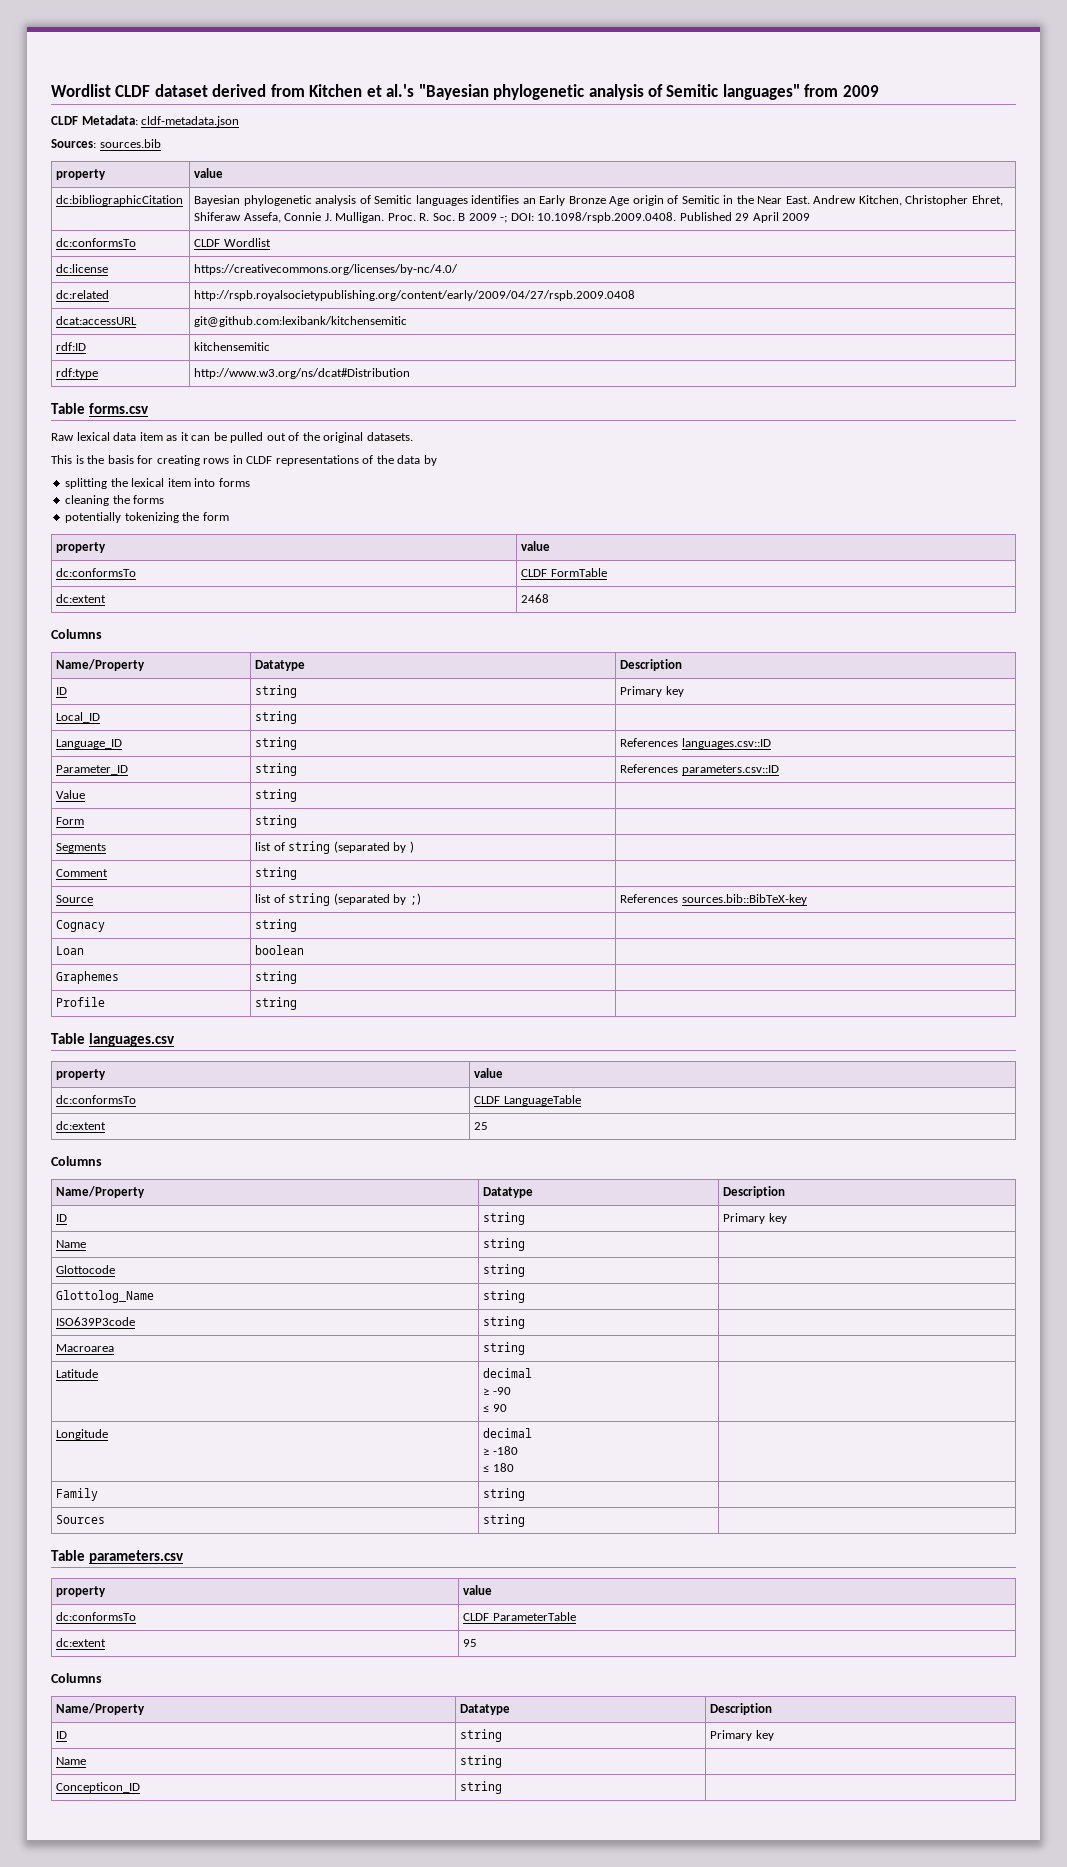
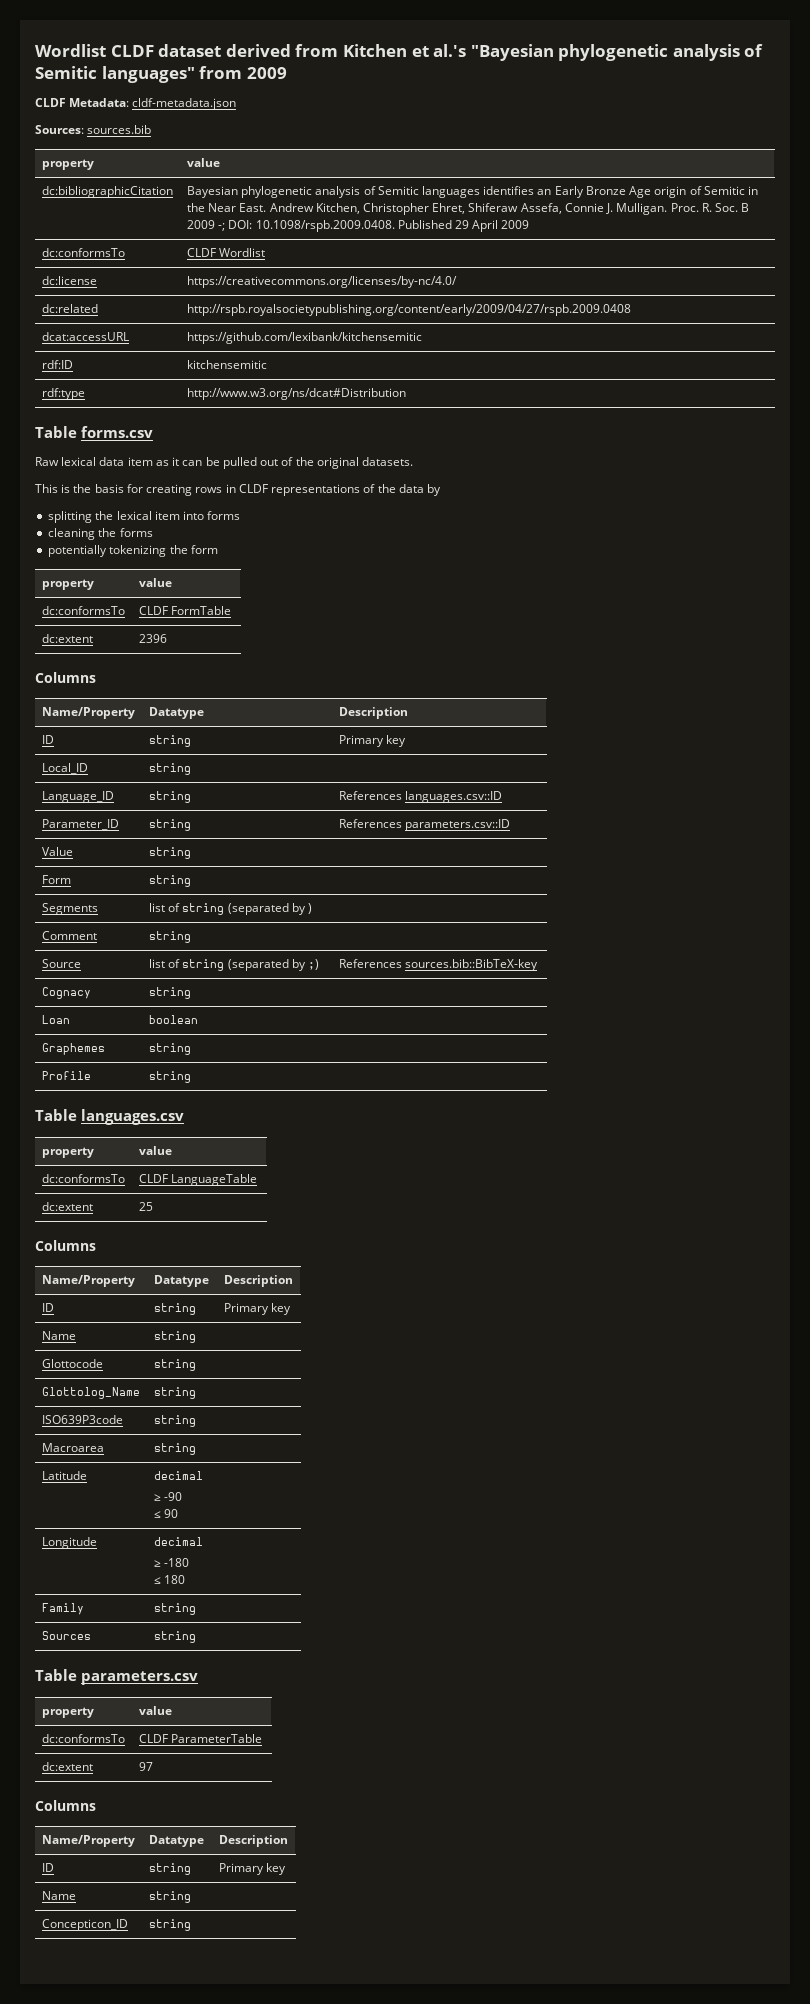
[194,316,408,327] git@github.com:lexibank/kitchensemitic -> [186,332,422,344] https://github.com/lexibank/kitchensemitic
[521,594,550,603] 2468 -> [138,634,167,643] 2396
[463,1639,478,1647] 95 -> [138,1762,153,1771] 97

